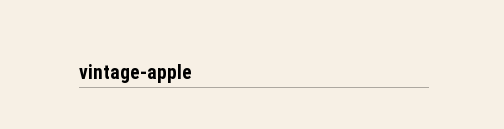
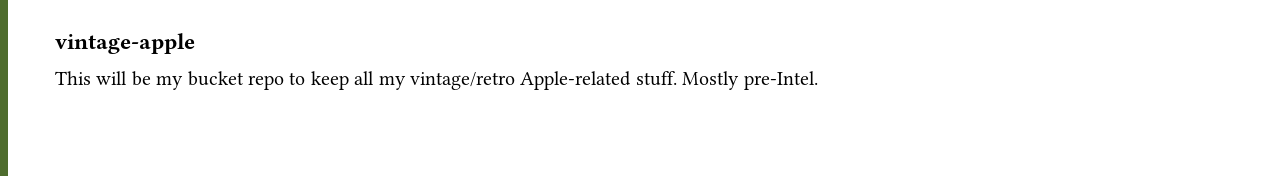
(192, 73) none -> [55,71,818,90] // This will be my bucket repo to keep all my vintage/retro Apple-related stuff. Mostly pre-Intel.

